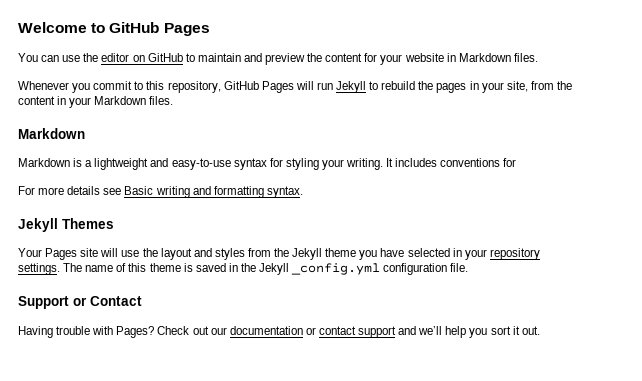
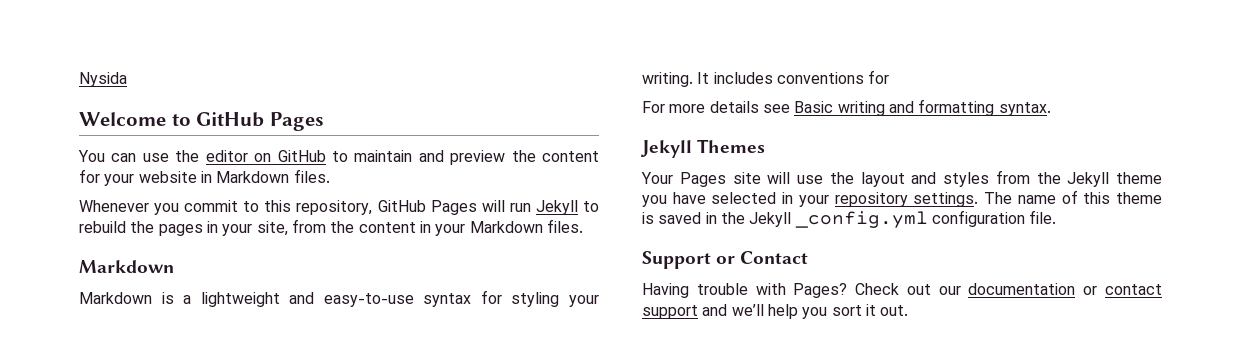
(18, 27) none -> [79,72,127,87] Nysida //

